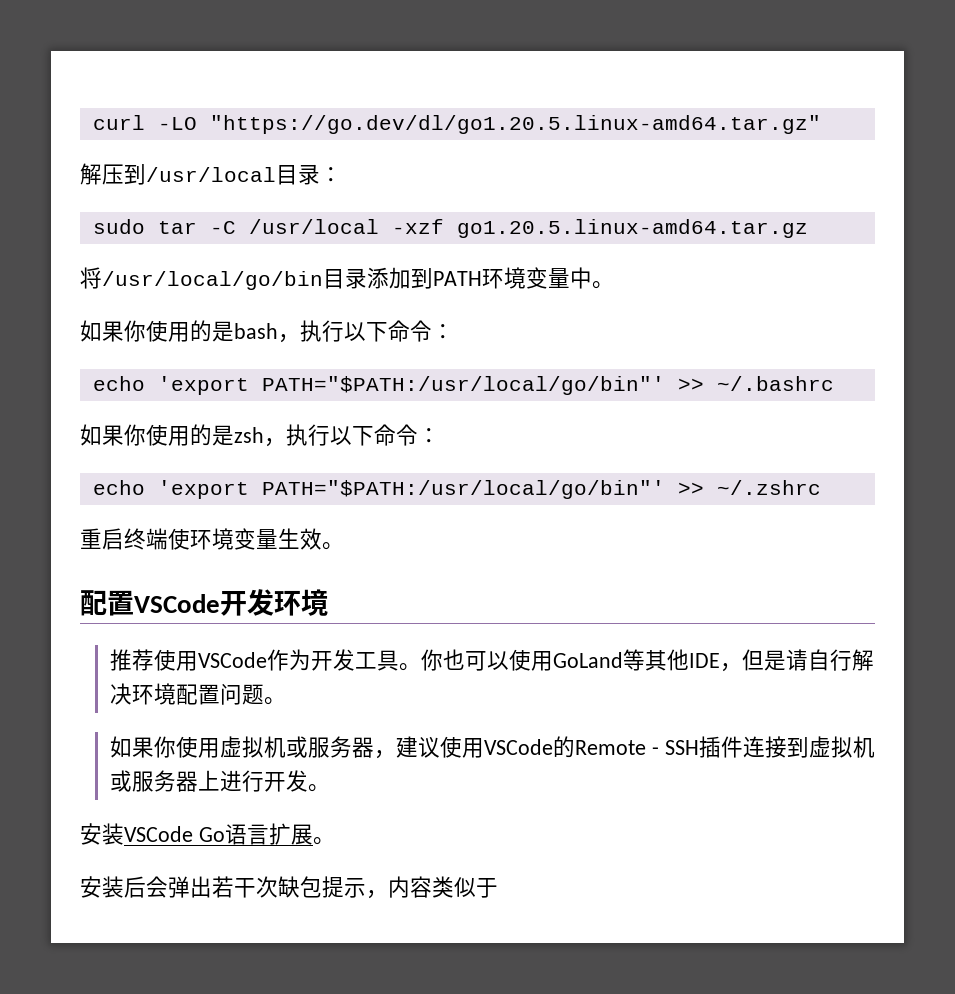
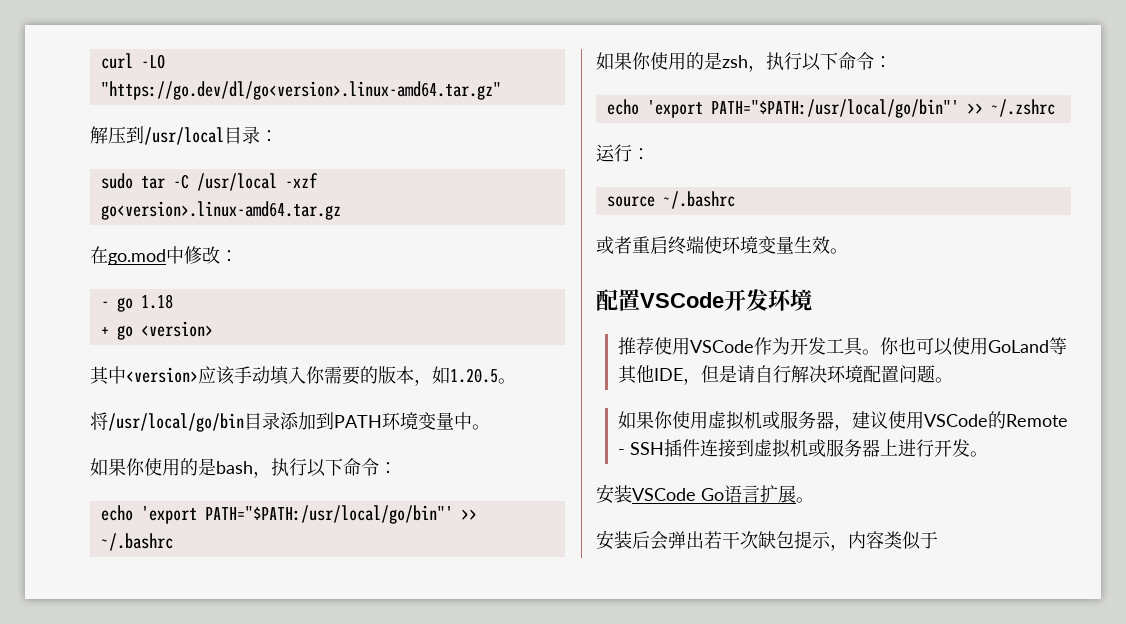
[209,115,821,134] "https://go.dev/dl/go1.20.5.linux-amd64.tar.gz" -> [100,81,501,100] "https://go.dev/dl/go<version>.linux-amd64.tar.gz"
[456,219,808,238] go1.20.5.linux-amd64.tar.gz -> [100,201,341,220] [90,246,238,265] [100,294,173,312] [100,321,213,340] [90,366,516,386] go<version>.linux-amd64.tar.gz // 在go.mod中修改： // - go 1.18 // + go <version> // 其中<version>应该手动填入你需要的版本，如1.20.5。
(821, 487) none -> [596,144,650,162] [606,191,735,209] [596,236,632,254] 运行： // source ~/.bashrc // 或者

